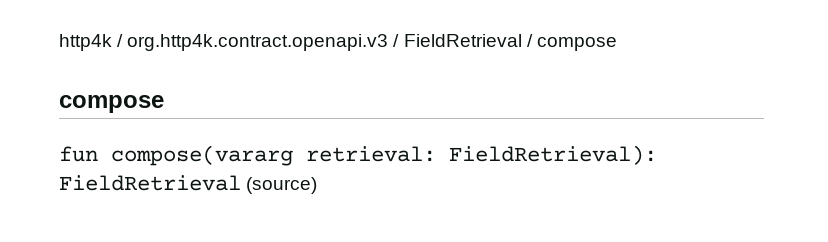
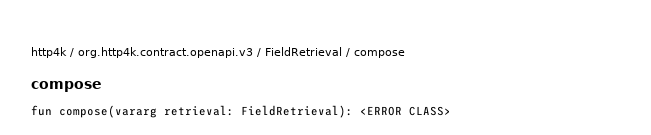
[59,175,318,194] FieldRetrieval (source) -> [360,106,451,116] <ERROR CLASS>

